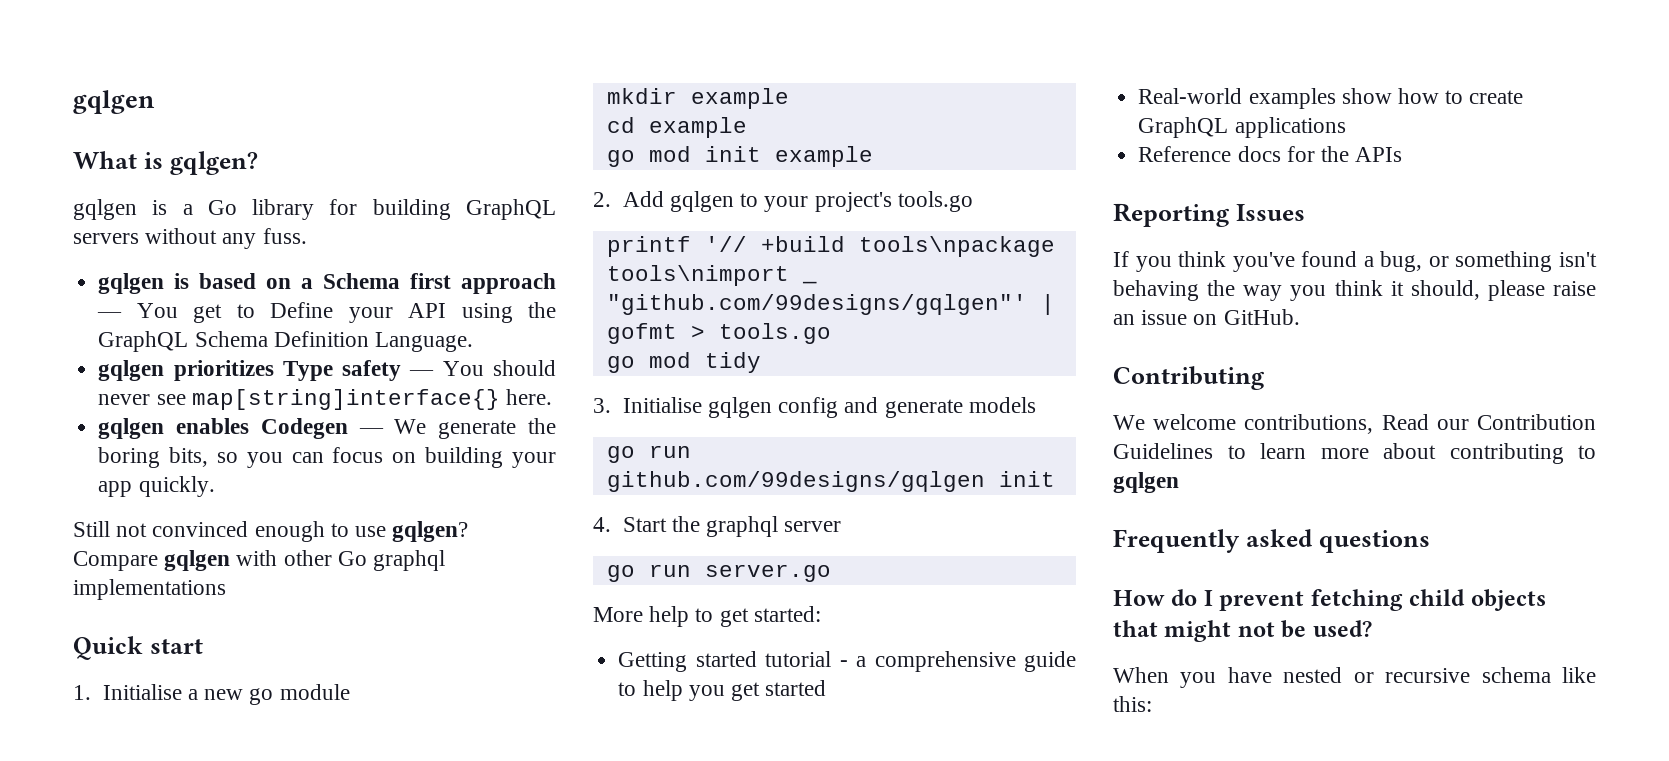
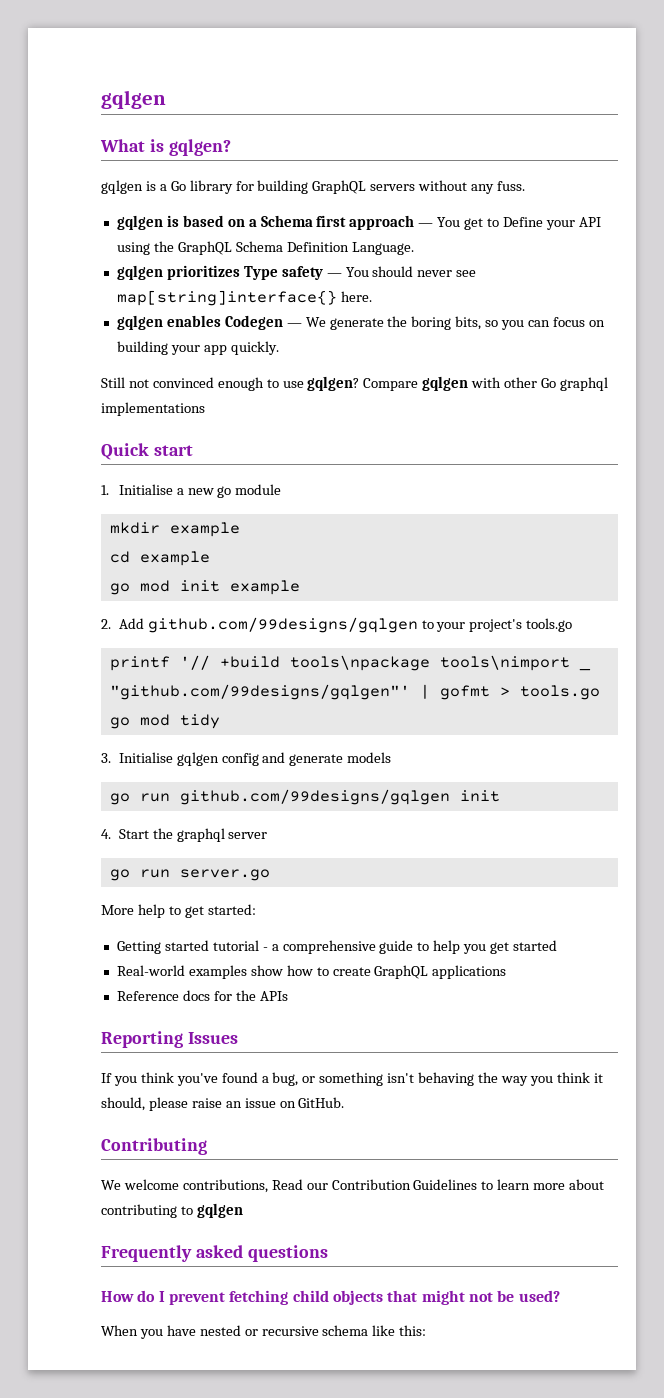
[669,191,734,212] gqlgen -> [147,617,418,633] github.com/99designs/gqlgen

